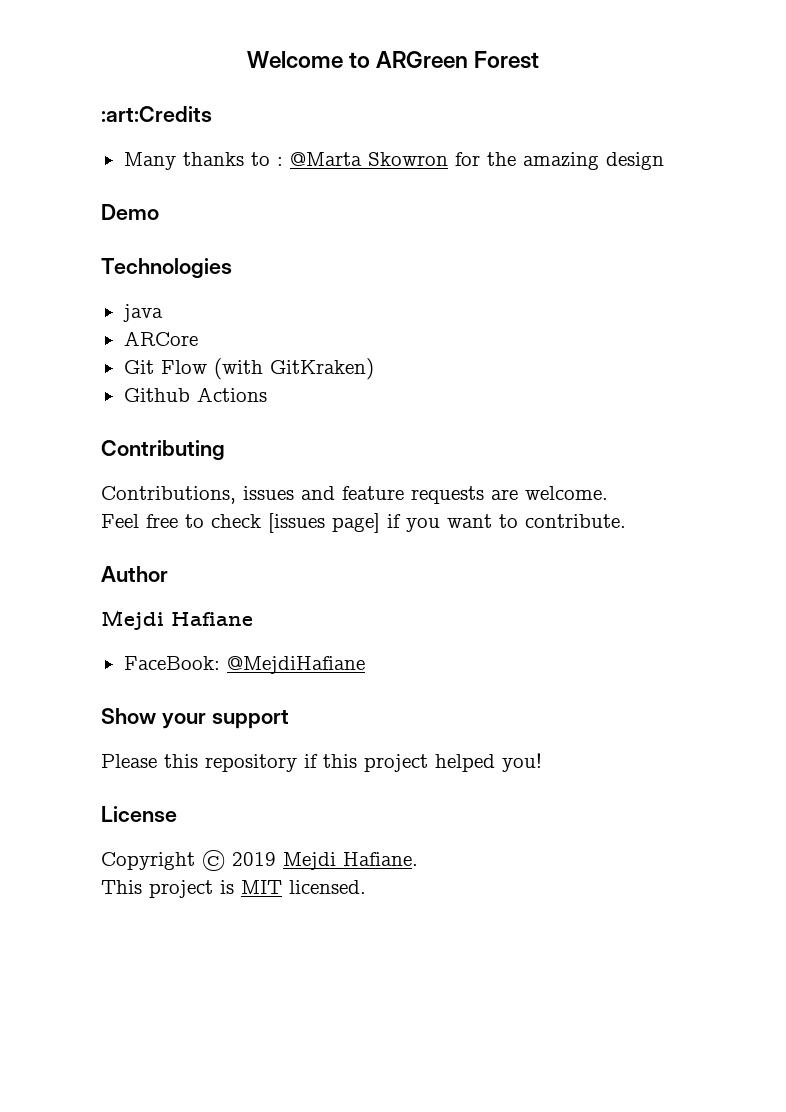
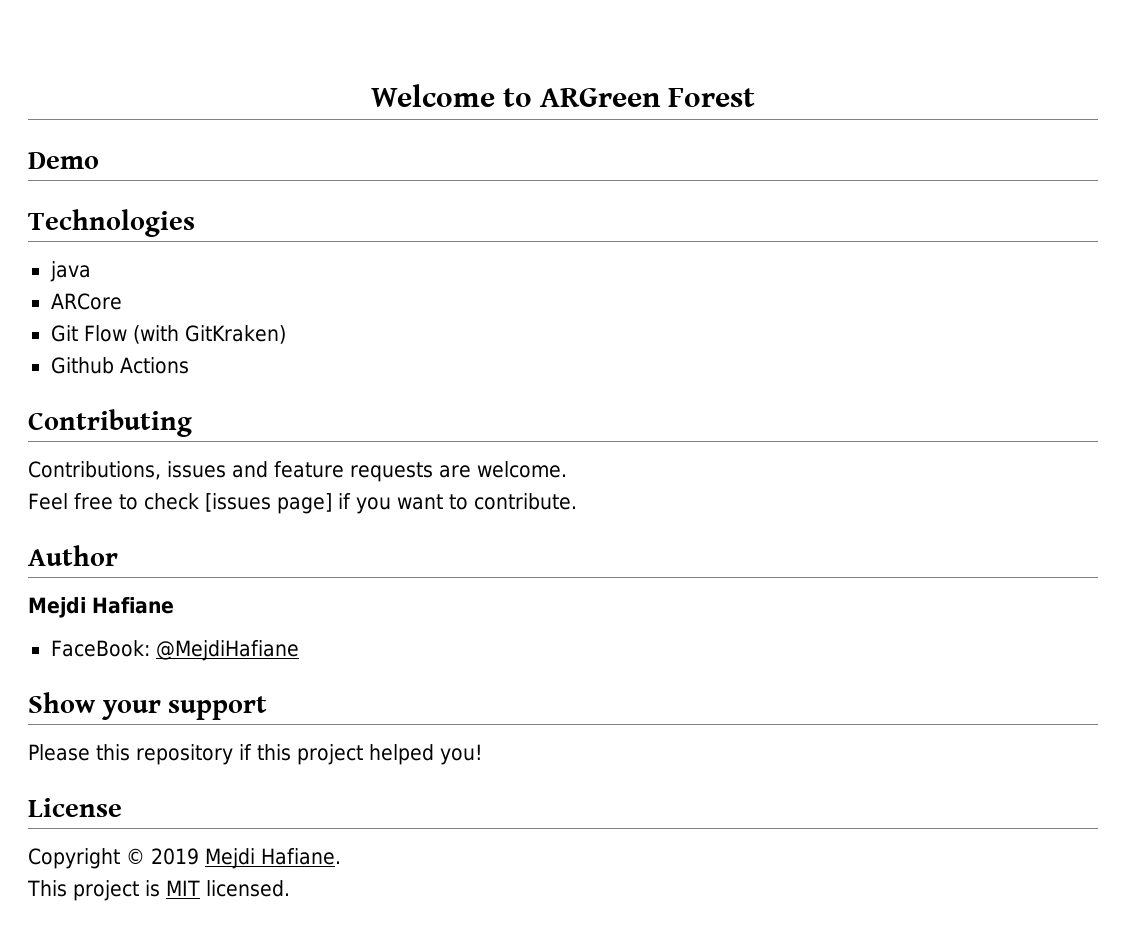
[101,106,212,122] [123,152,664,170] // :art:Credits // Many thanks to : @Marta Skowron for the amazing design -> (756, 97) none

